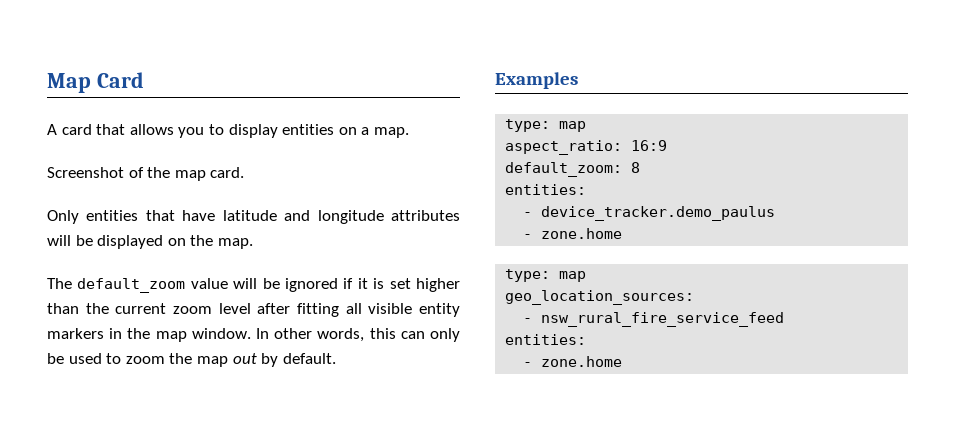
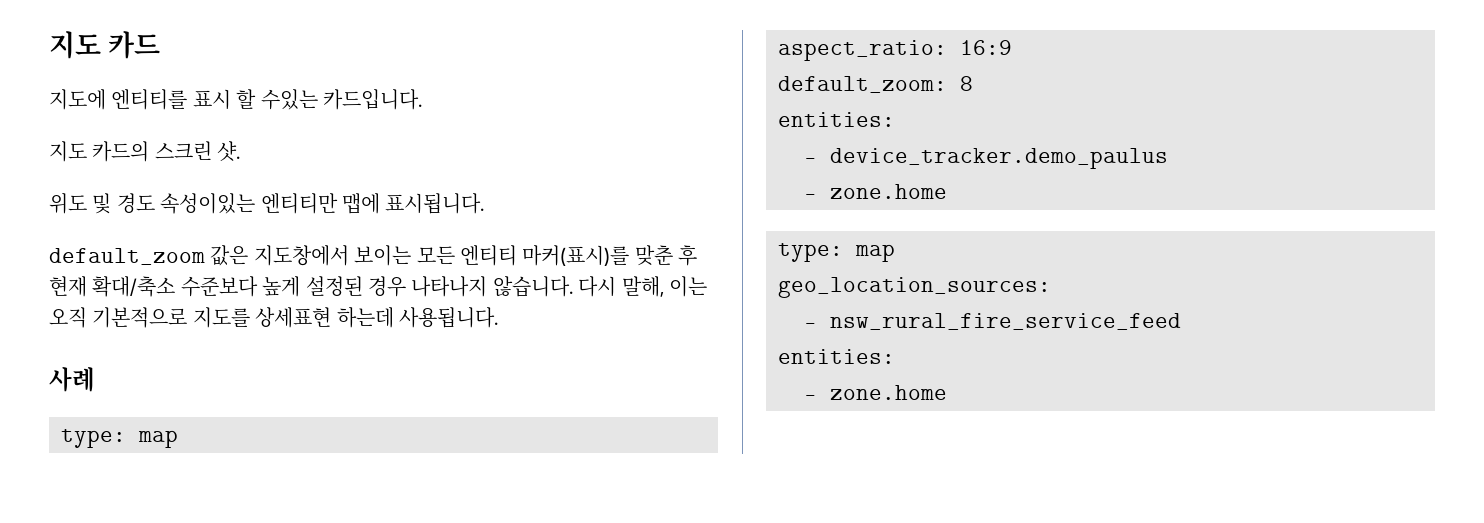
[47,72,144,93] [47,124,409,138] [47,167,245,181] [47,210,460,224] [47,235,253,249] [47,278,460,293] [47,303,461,317] [47,328,460,342] [47,353,336,367] [495,72,578,89] Map Card // A card that allows you to display entities on a map. // Screenshot of the map card. // Only entities that have latitude and longitude attributes will be displayed on the map. // The default_zoom value will be ignored if it is set higher than the current zoom level after fitting all visible entity markers in the map window. In other words, this can only be used to zoom the map out by default. // Examples -> [49,31,161,59] [49,89,422,110] [49,141,241,162] [49,193,485,214] [49,245,698,266] [49,276,707,297] [49,307,498,328] [49,367,95,392] 지도 카드 // 지도에 엔티티를 표시 할 수있는 카드입니다. // 지도 카드의 스크린 샷. // 위도 및 경도 속성이있는 엔티티만 맵에 표시됩니다. // default_zoom 값은 지도창에서 보이는 모든 엔티티 마커(표시)를 맞춘 후 현재 확대/축소 수준보다 높게 설정된 경우 나타나지 않습니다. 다시 말해, 이는 오직 기본적으로 지도를 상세표현 하는데 사용됩니다. // 사례

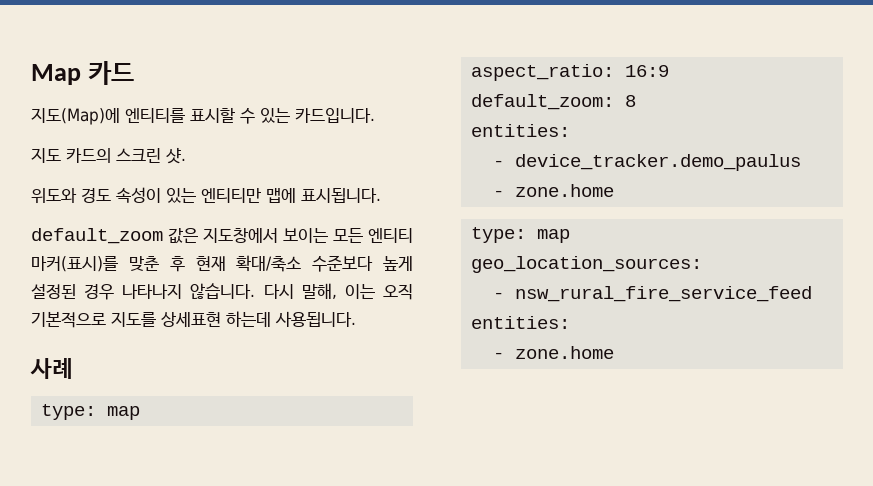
[49,31,101,59] 지도 -> [31,64,81,85] Map
[49,89,318,110] 지도에 엔티티를 표시 할 수있는 -> [31,107,290,125] 지도(Map)에 엔티티를 표시할 수 있는
[49,193,256,214] 위도 및 경도 속성이있는 -> [31,187,196,204] 위도와 경도 속성이 있는

